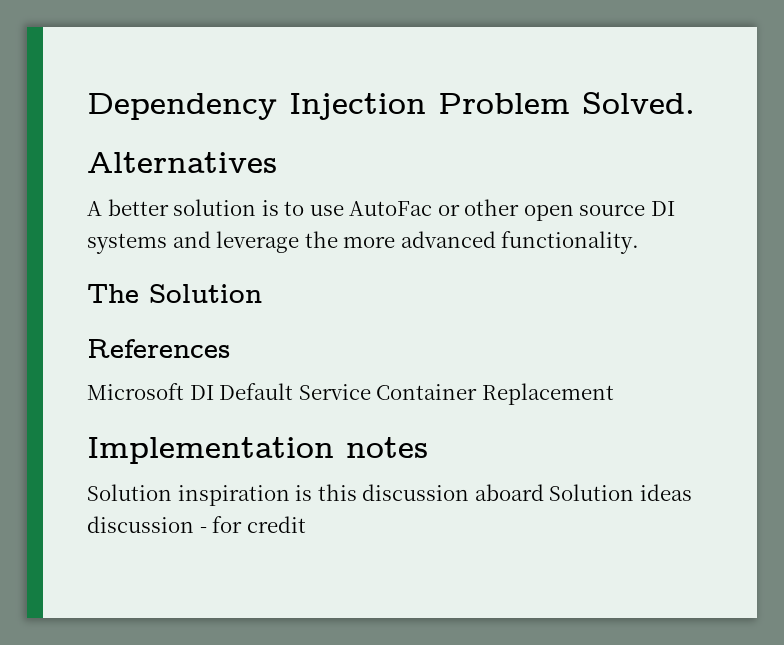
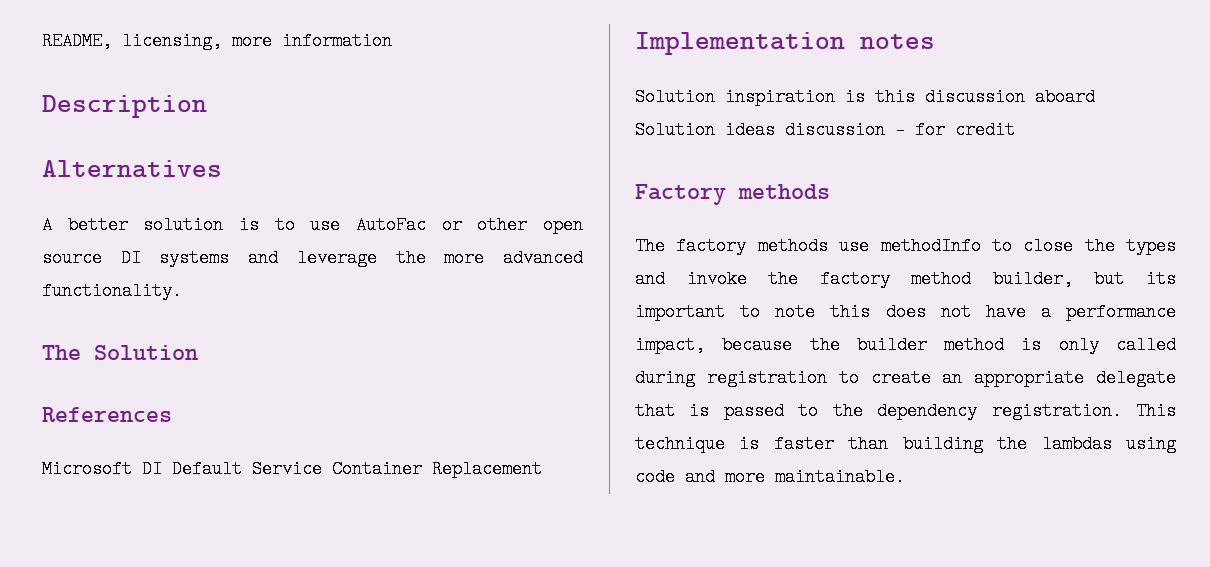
[87,92,695,120] Dependency Injection Problem Solved. -> [42,32,392,50] [42,95,207,118] README, licensing, more information // Description
(306, 524) none -> [635,184,830,205] [635,237,1176,255] [635,270,1176,288] [635,303,1176,321] [635,336,1176,354] [635,369,1176,387] [635,402,1176,420] [635,435,1176,453] [635,468,905,486] // Factory methods // The factory methods use methodInfo to close the types and invoke the factory method builder, but its important to note this does not have a performance impact, because the builder method is only called during registration to create an appropriate delegate that is passed to the dependency registration. This technique is faster than building the lambdas using code and more maintainable.

